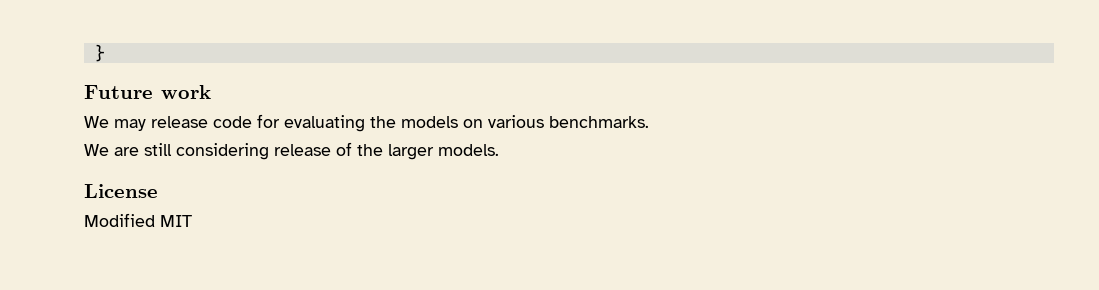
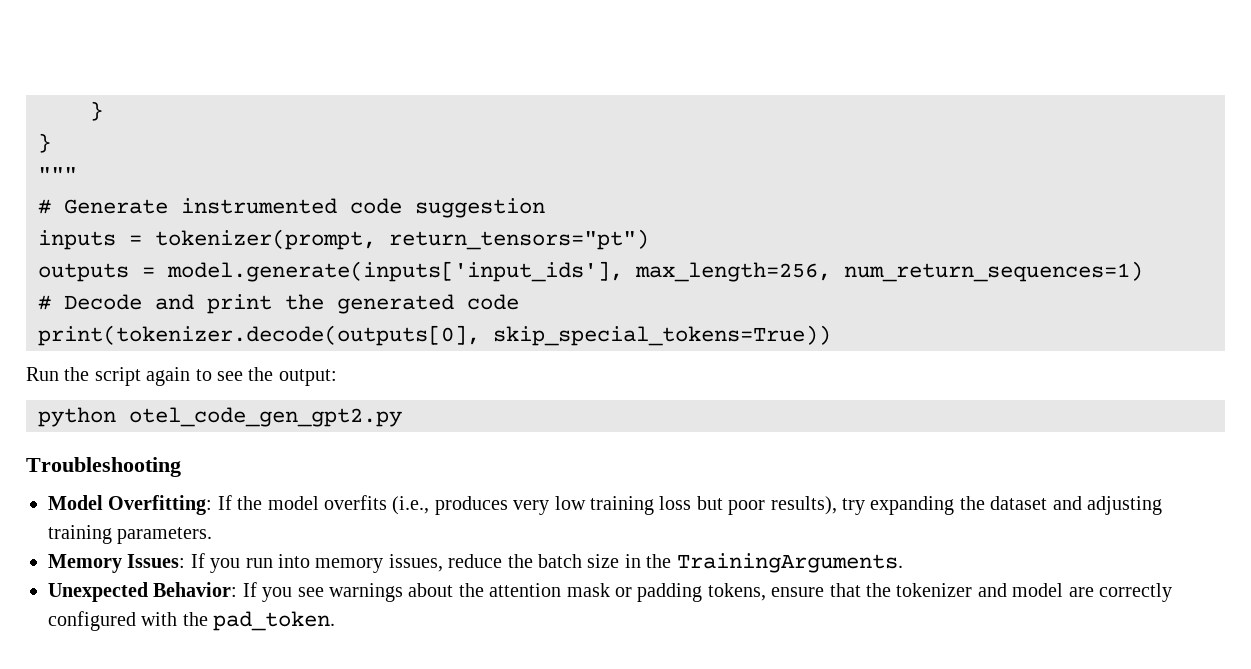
[94,44,105,62] [84,85,211,99] [84,114,649,132] [84,142,499,160] [84,184,158,198] [84,213,192,227] } // Future work // We may release code for evaluating the models on various benchmarks. // We are still considering release of the larger models. // License // Modified MIT -> [90,101,103,121] [38,133,51,153] [38,167,77,181] [38,198,545,218] [38,229,649,250] [38,261,1143,282] [38,294,519,314] [38,325,831,346] [26,367,337,386] [38,407,402,427] [26,457,181,477] [48,495,1162,515] [48,525,213,544] [48,553,903,573] [48,582,1172,602] [48,611,336,631] } // } // """ // # Generate instrumented code suggestion // inputs = tokenizer(prompt, return_tensors="pt") // outputs = model.generate(inputs['input_ids'], max_length=256, num_return_sequences=1) // # Decode and print the generated code // print(tokenizer.decode(outputs[0], skip_special_tokens=True)) // Run the script again to see the output: // python otel_code_gen_gpt2.py // Troubleshooting // Model Overfitting: If the model overfits (i.e., produces very low training loss but poor results), try expanding the dataset and adjusting training parameters. // Memory Issues: If you run into memory issues, reduce the batch size in the TrainingArguments. // Unexpected Behavior: If you see warnings about the attention mask or padding tokens, ensure that the tokenizer and model are correctly configured with the pad_token.

